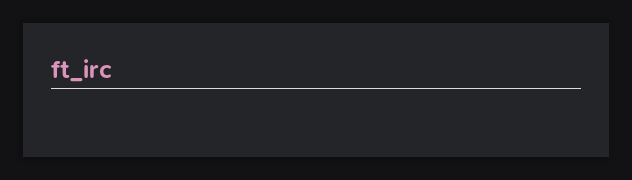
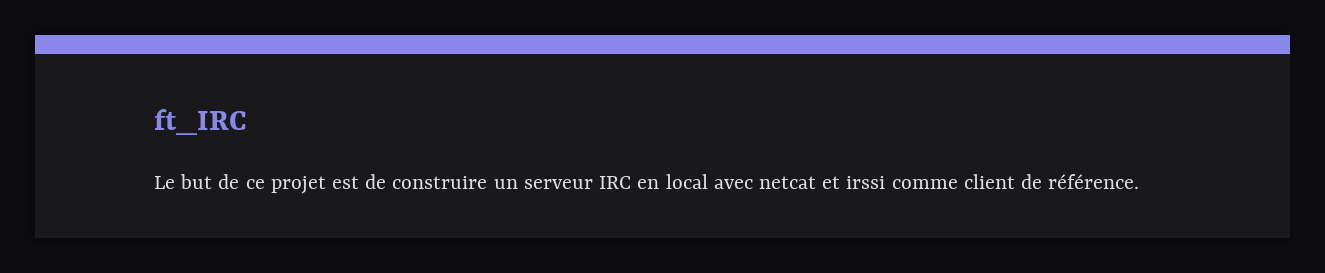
[51,59,112,82] ft_irc -> [154,109,247,135] [154,174,1140,194] ft_IRC // Le but de ce projet est de construire un serveur IRC en local avec netcat et irssi comme client de référence.

